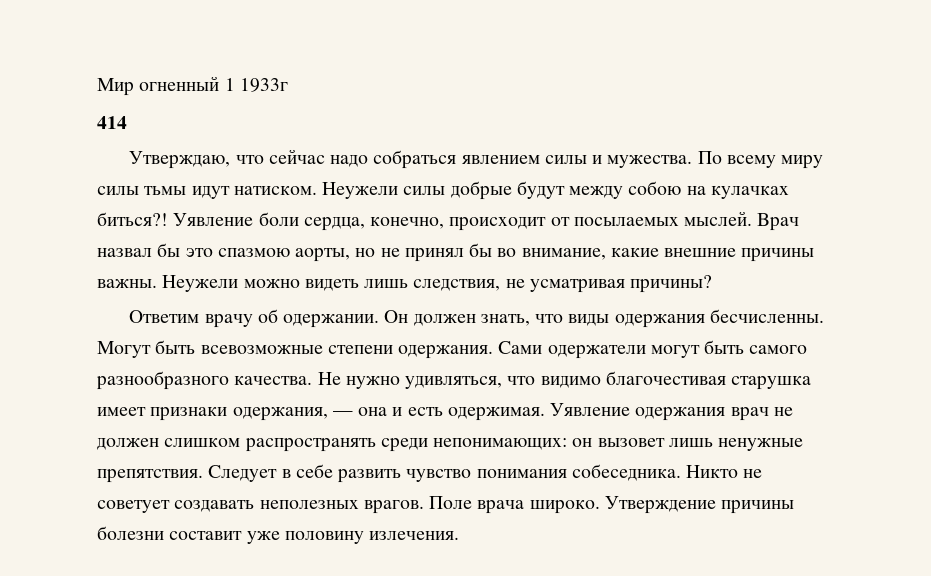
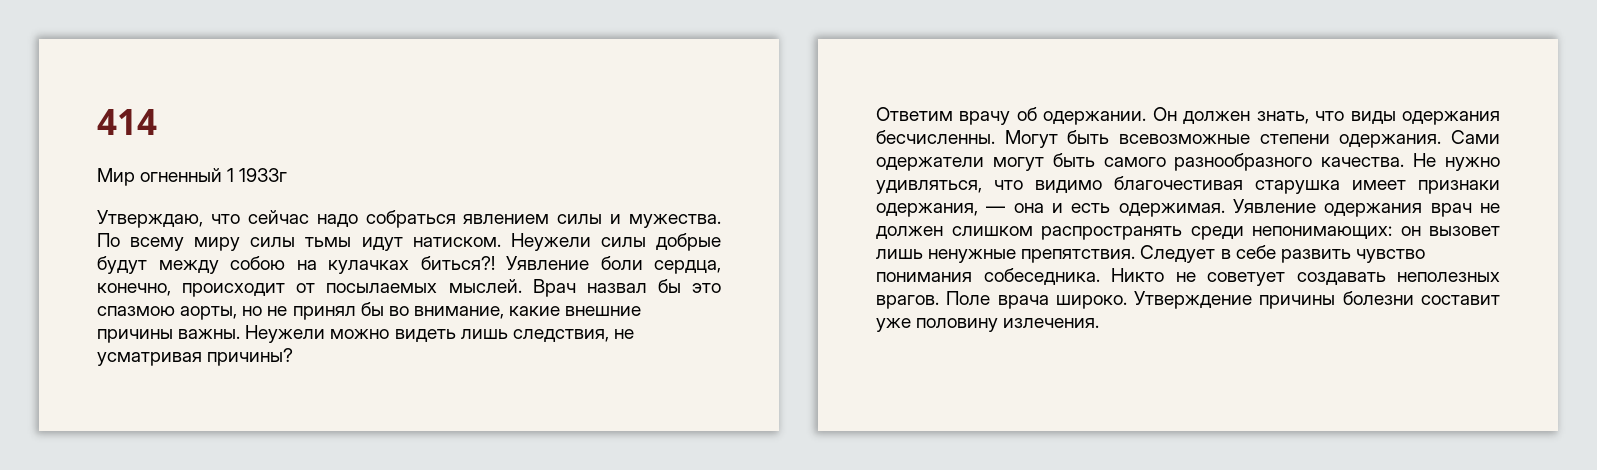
(97, 87) none -> [97,109,157,135] 414 //
[97,116,127,129] // 414 -> (288, 175) none

